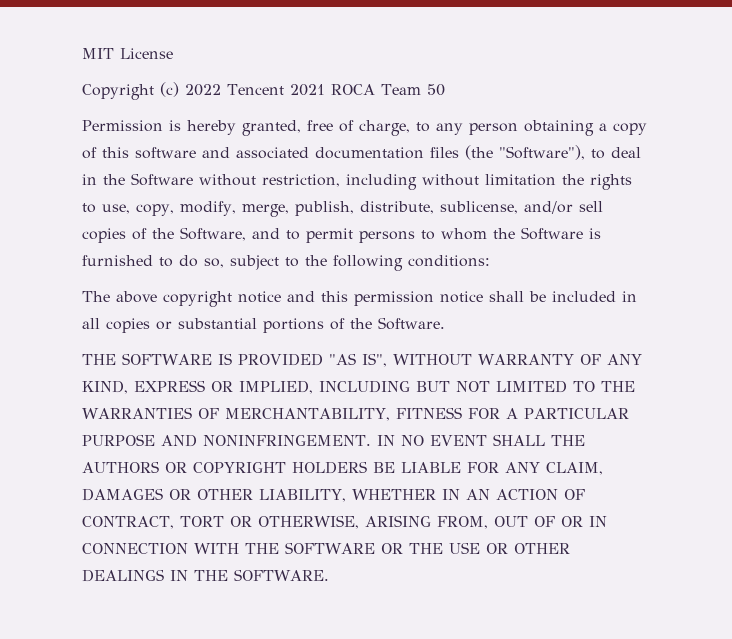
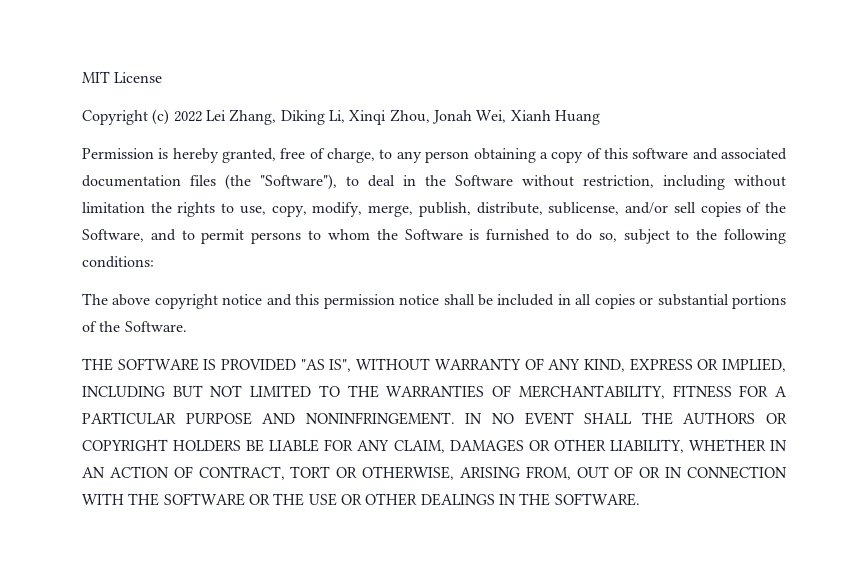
[227,84,445,96] Tencent 2021 ROCA Team 50 -> [205,109,600,125] Lei Zhang, Diking Li, Xinqi Zhou, Jonah Wei, Xianh Huang

